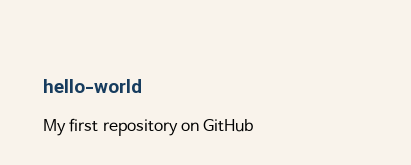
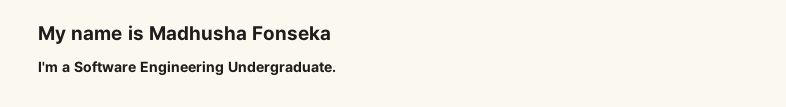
[43,79,142,93] [43,118,254,136] hello-world // My first repository on GitHub -> [38,25,332,44] [38,61,336,76] My name is Madhusha Fonseka // I'm a Software Engineering Undergraduate.

